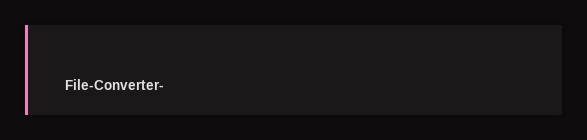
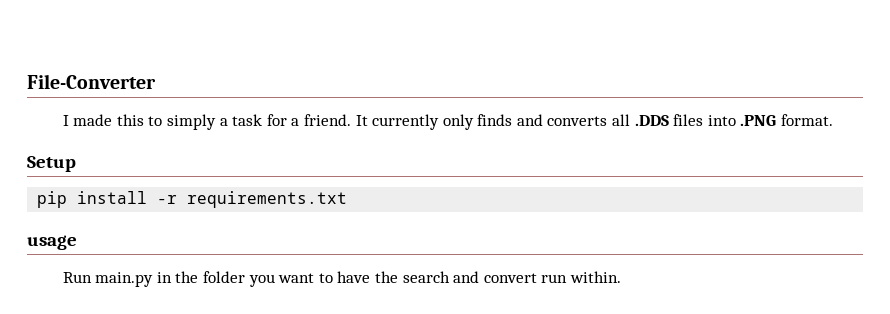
[65,79,164,90] File-Converter- -> [27,74,156,89] [62,114,834,130] [27,156,76,172] [37,191,348,208] [27,235,77,250] [62,271,621,287] File-Converter // I made this to simply a task for a friend. It currently only finds and converts all .DDS files into .PNG format. // Setup // pip install -r requirements.txt // usage // Run main.py in the folder you want to have the search and convert run within.

